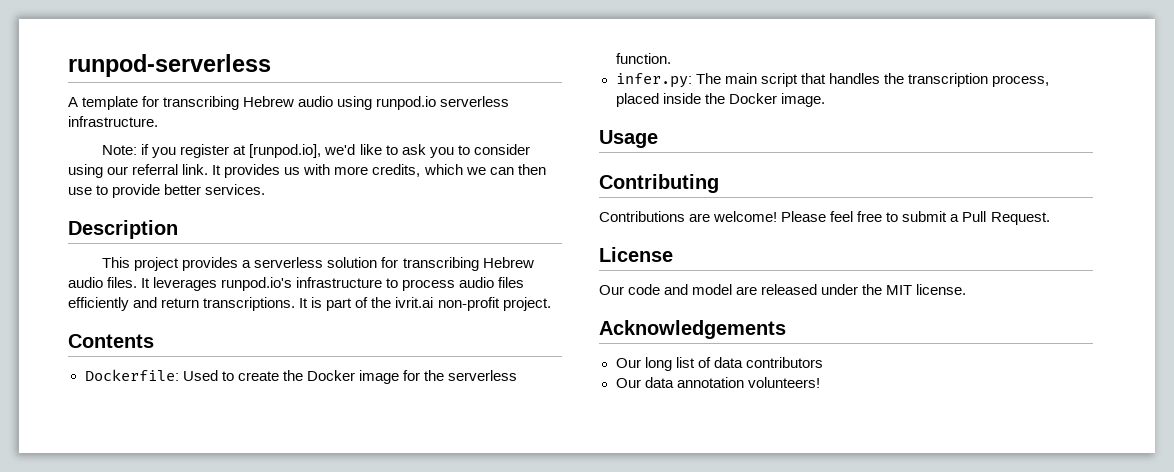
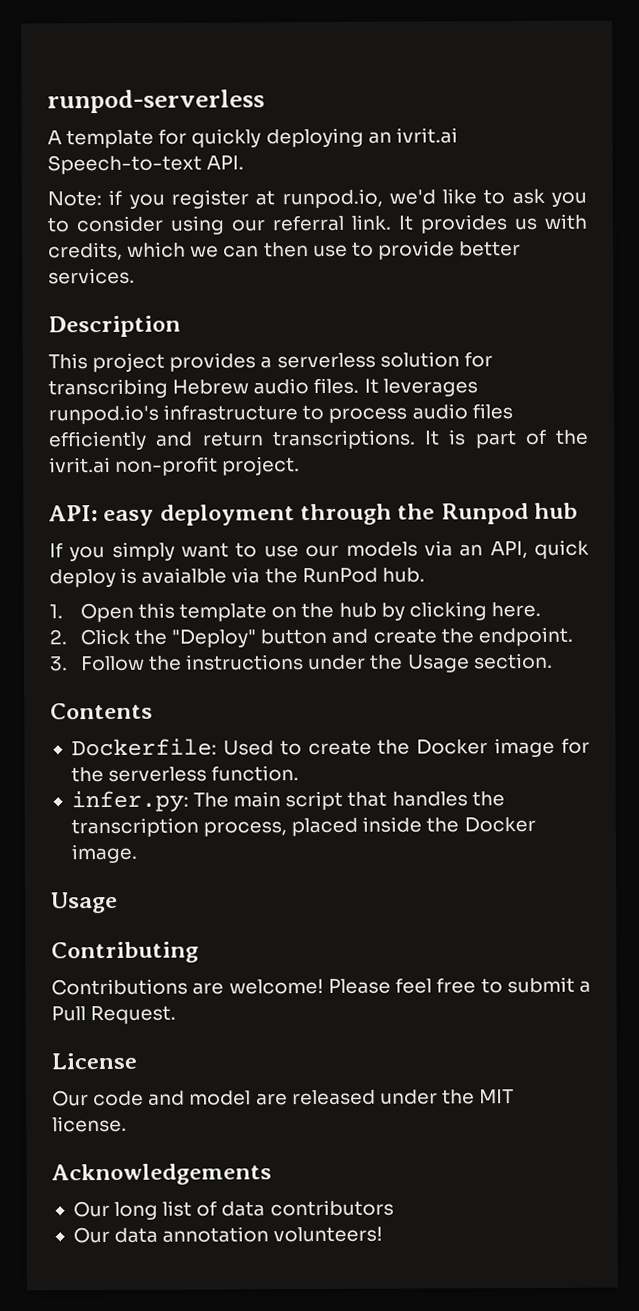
[163,96,510,110] [68,116,158,127] transcribing Hebrew audio using runpod.io serverless infrastructure. -> [191,127,458,148] [47,154,245,175] quickly deploying an ivrit.ai Speech-to-text API.
[249,144,322,158] [runpod.io], -> [281,188,383,209] runpod.io,
[334,166,369,175] more -> (587, 221) none
(551, 304) none -> [48,502,579,527] [49,539,589,562] [49,567,425,588] [49,601,541,623] [49,626,573,648] [50,652,553,673] // API: easy deployment through the Runpod hub // If you simply want to use our models via an API, quick deploy is avaialble via the RunPod hub. // 1. Open this template on the hub by clicking here. // 2. Click the "Deploy" button and create the endpoint. // 3. Follow the instructions under the Usage section.

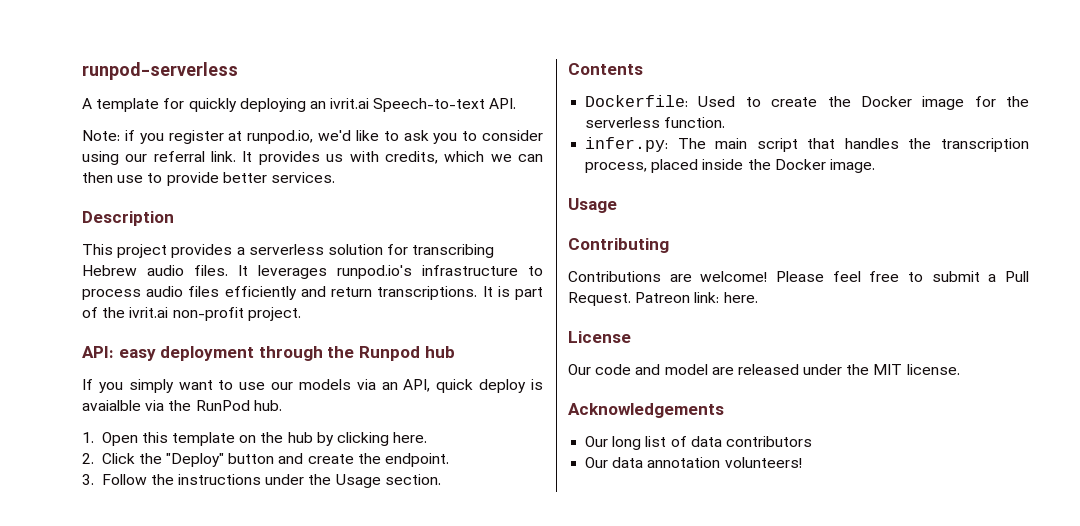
(177, 1015) none -> [635,292,758,303] Patreon link: here.

